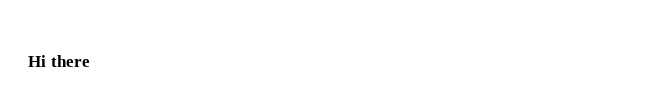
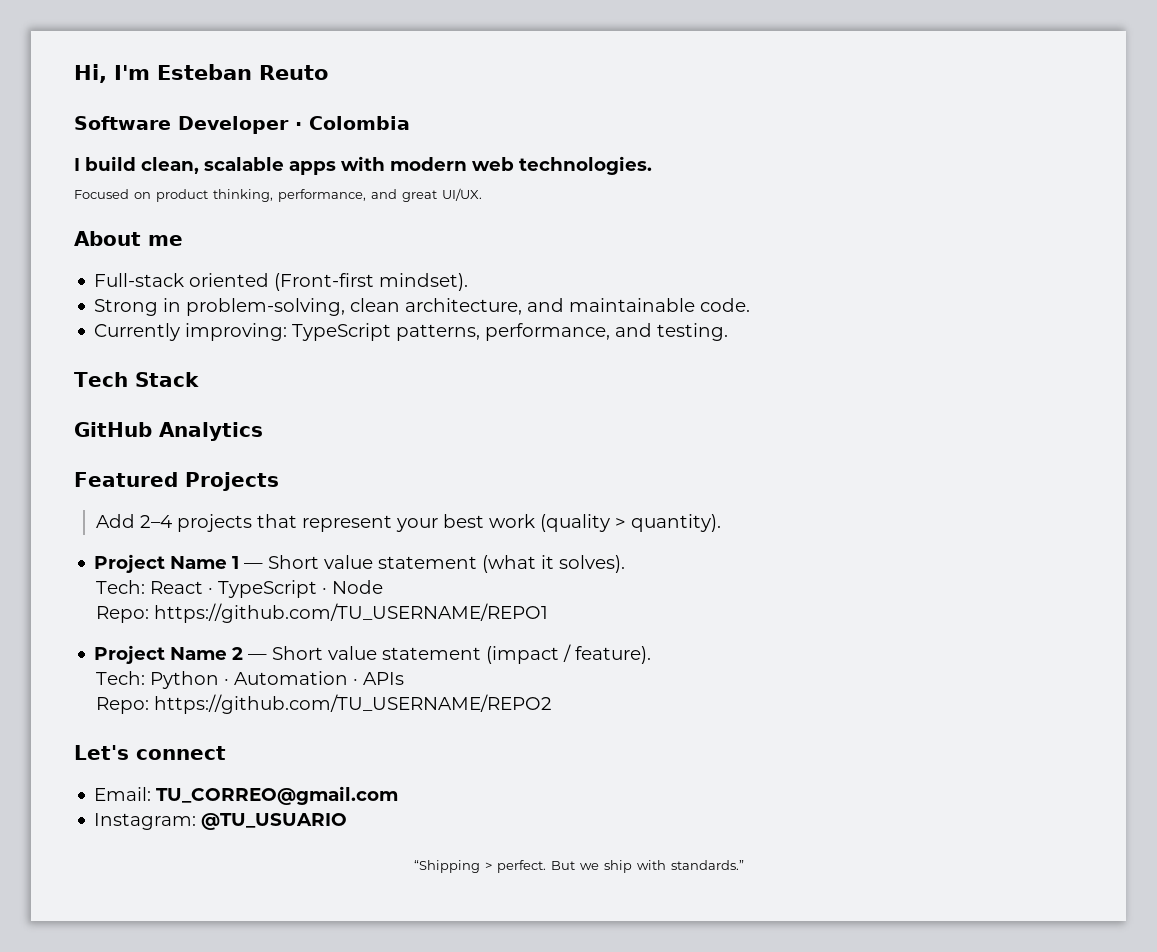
[28,55,90,67] Hi there -> [74,64,328,83] [74,116,410,134] [74,156,652,175] [74,188,482,202] [74,231,183,246] [94,273,469,291] [94,298,751,316] [94,323,729,341] [74,372,199,387] [74,422,263,441] [74,472,279,491] [95,514,721,532] [94,554,626,573] [95,580,383,598] [95,603,548,623] [94,644,652,664] [95,671,404,689] [95,694,552,714] [74,745,226,760] [94,786,399,805] [94,813,348,830] [413,860,744,873] Hi, I'm Esteban Reuto // Software Developer · Colombia // I build clean, scalable apps with modern web technologies. // Focused on product thinking, performance, and great UI/UX. // About me // Full-stack oriented (Front-first mindset). // Strong in problem-solving, clean architecture, and maintainable code. // Currently improving: TypeScript patterns, performance, and testing. // Tech Stack // GitHub Analytics // Featured Projects // Add 2–4 projects that represent your best work (quality > quantity). // Project Name 1 — Short value statement (what it solves). // Tech: React · TypeScript · Node // Repo: https://github.com/TU_USERNAME/REPO1 // Project Name 2 — Short value statement (impact / feature). // Tech: Python · Automation · APIs // Repo: https://github.com/TU_USERNAME/REPO2 // Let's connect // Email: TU_CORREO@gmail.com // Instagram: @TU_USUARIO // “Shipping > perfect. But we ship with standards.”

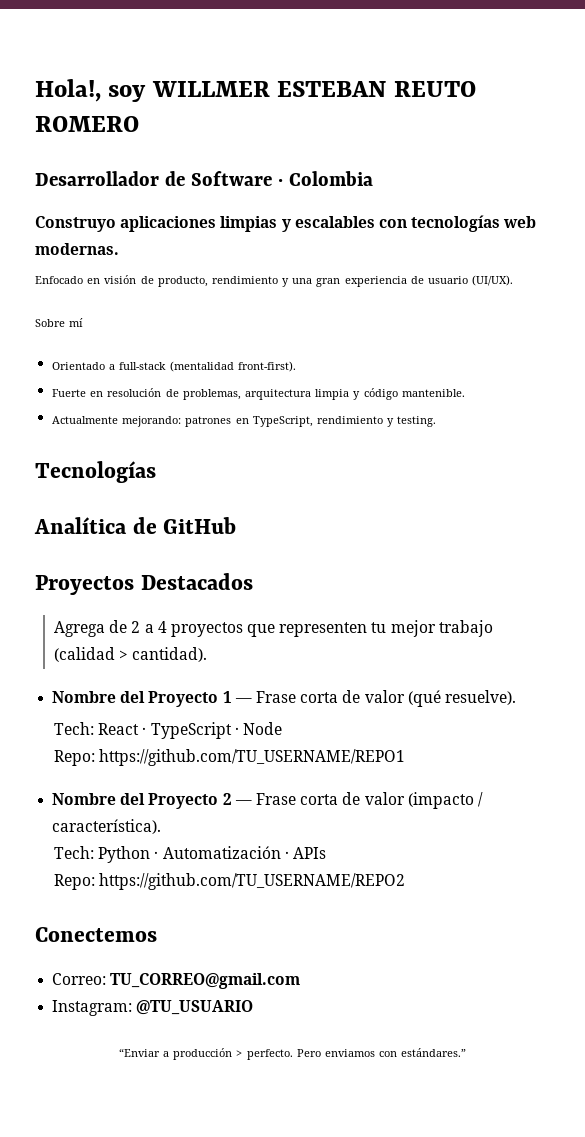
[74,64,328,83] [74,116,410,134] [74,156,652,175] [74,188,482,202] [74,231,183,246] [94,273,469,291] [94,298,751,316] [94,323,729,341] [74,372,199,387] [74,422,263,441] [74,472,279,491] [95,514,721,532] [94,554,626,573] Hi, I'm Esteban Reuto // Software Developer · Colombia // I build clean, scalable apps with modern web technologies. // Focused on product thinking, performance, and great UI/UX. // About me // Full-stack oriented (Front-first mindset). // Strong in problem-solving, clean architecture, and maintainable code. // Currently improving: TypeScript patterns, performance, and testing. // Tech Stack // GitHub Analytics // Featured Projects // Add 2–4 projects that represent your best work (quality > quantity). // Project Name 1 — Short value statement (what it solves). -> [35,79,476,102] [35,116,139,132] [35,171,373,186] [35,215,537,232] [35,243,119,255] [35,275,514,287] [35,318,84,327] [52,361,296,372] [52,388,465,400] [52,416,437,427] [35,461,156,483] [34,517,237,534] [35,573,253,595] [54,620,493,637] [54,647,208,662] [52,690,516,707] Hola!, soy WILLMER ESTEBAN REUTO ROMERO // Desarrollador de Software · Colombia // Construyo aplicaciones limpias y escalables con tecnologías web modernas. // Enfocado en visión de producto, rendimiento y una gran experiencia de usuario (UI/UX). // Sobre mí // Orientado a full-stack (mentalidad front-first). // Fuerte en resolución de problemas, arquitectura limpia y código mantenible. // Actualmente mejorando: patrones en TypeScript, rendimiento y testing. // Tecnologías // Analítica de GitHub // Proyectos Destacados // Agrega de 2 a 4 proyectos que representen tu mejor trabajo (calidad > cantidad). // Nombre del Proyecto 1 — Frase corta de valor (qué resuelve).
[94,644,652,664] Project Name 2 — Short value statement (impact / feature). -> [52,792,483,809] [52,819,162,834] Nombre del Proyecto 2 — Frase corta de valor (impacto / característica).
[233,671,348,685] Automation -> [162,846,281,859] Automatización
[74,745,226,760] [94,787,152,801] Let's connect // Email: -> [35,927,157,942] [52,973,107,985] Conectemos // Correo:
[413,860,744,873] “Shipping > perfect. But we ship with standards.” -> [118,1048,467,1060] “Enviar a producción > perfecto. Pero enviamos con estándares.”

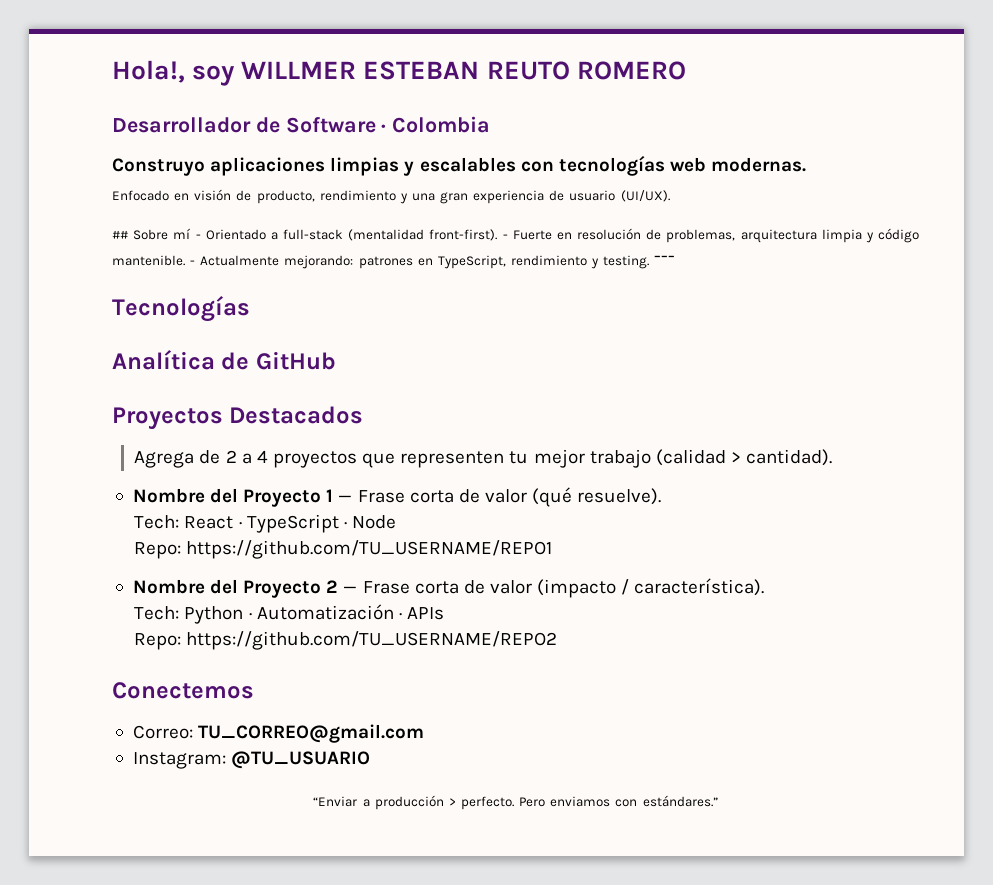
(514, 280) none -> [112,231,128,239] ##
(84, 322) // -> [195,234,201,239] -
(296, 366) // -> [502,234,508,239] -
(465, 393) // -> [190,260,196,265] -
(437, 421) none -> [654,255,676,262] ---

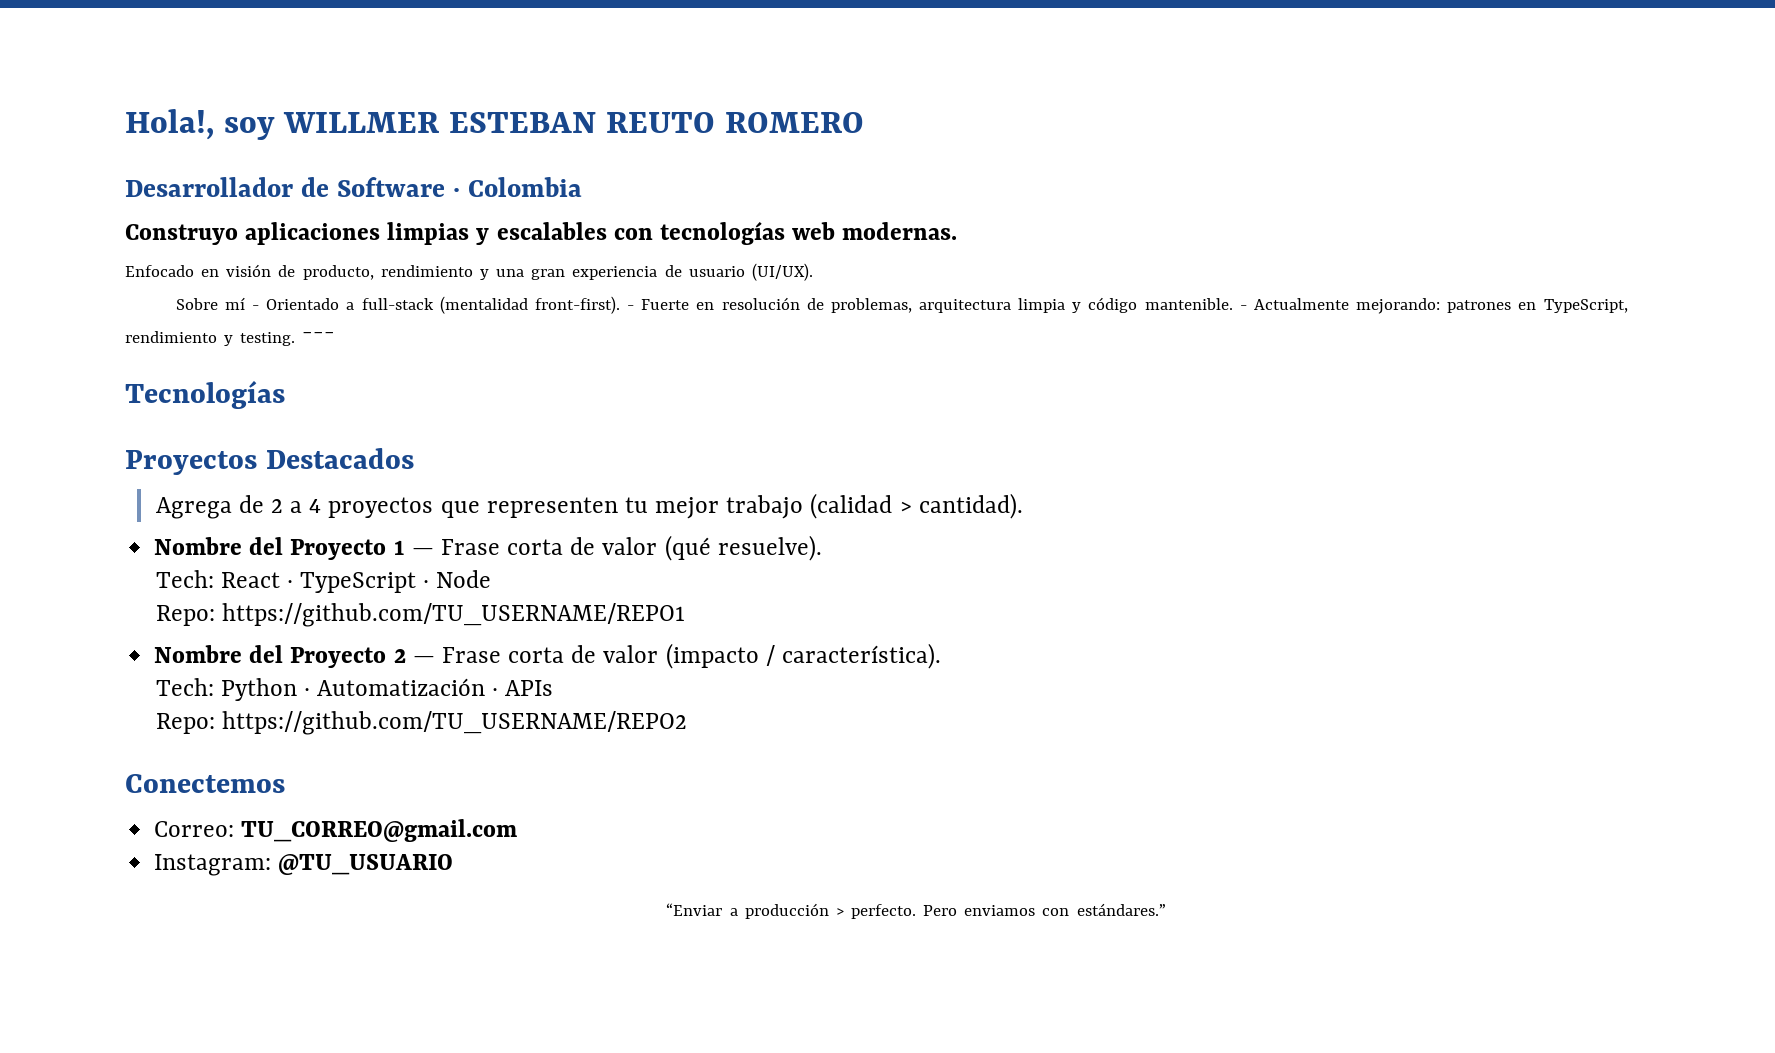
[112,231,128,239] ## -> (813, 272) none
[112,350,336,370] // Analítica de GitHub -> (285, 394) none

